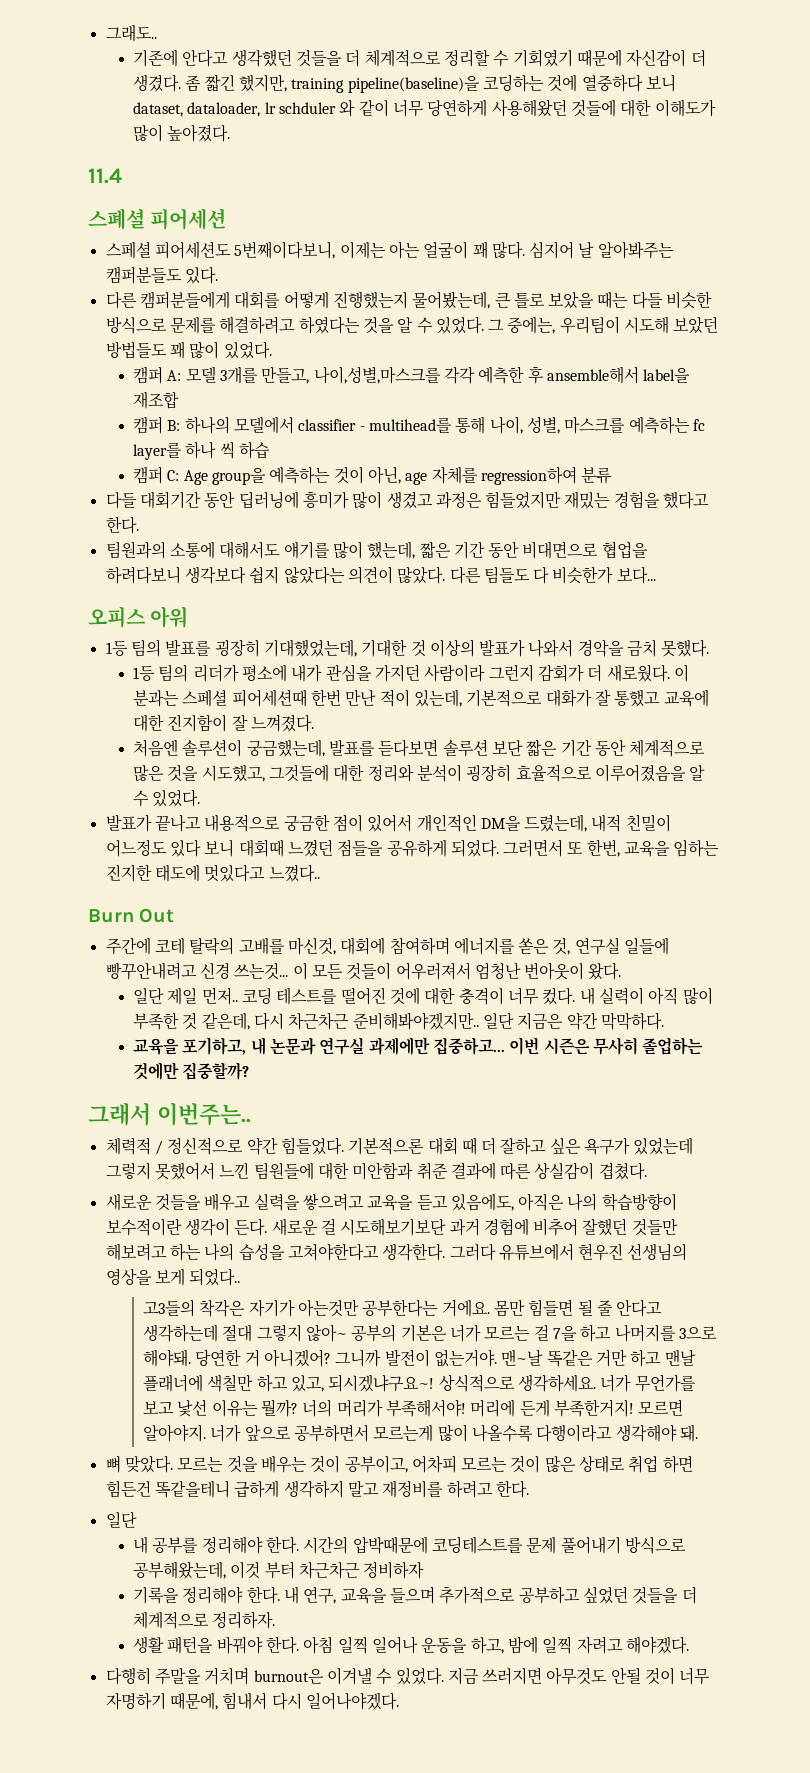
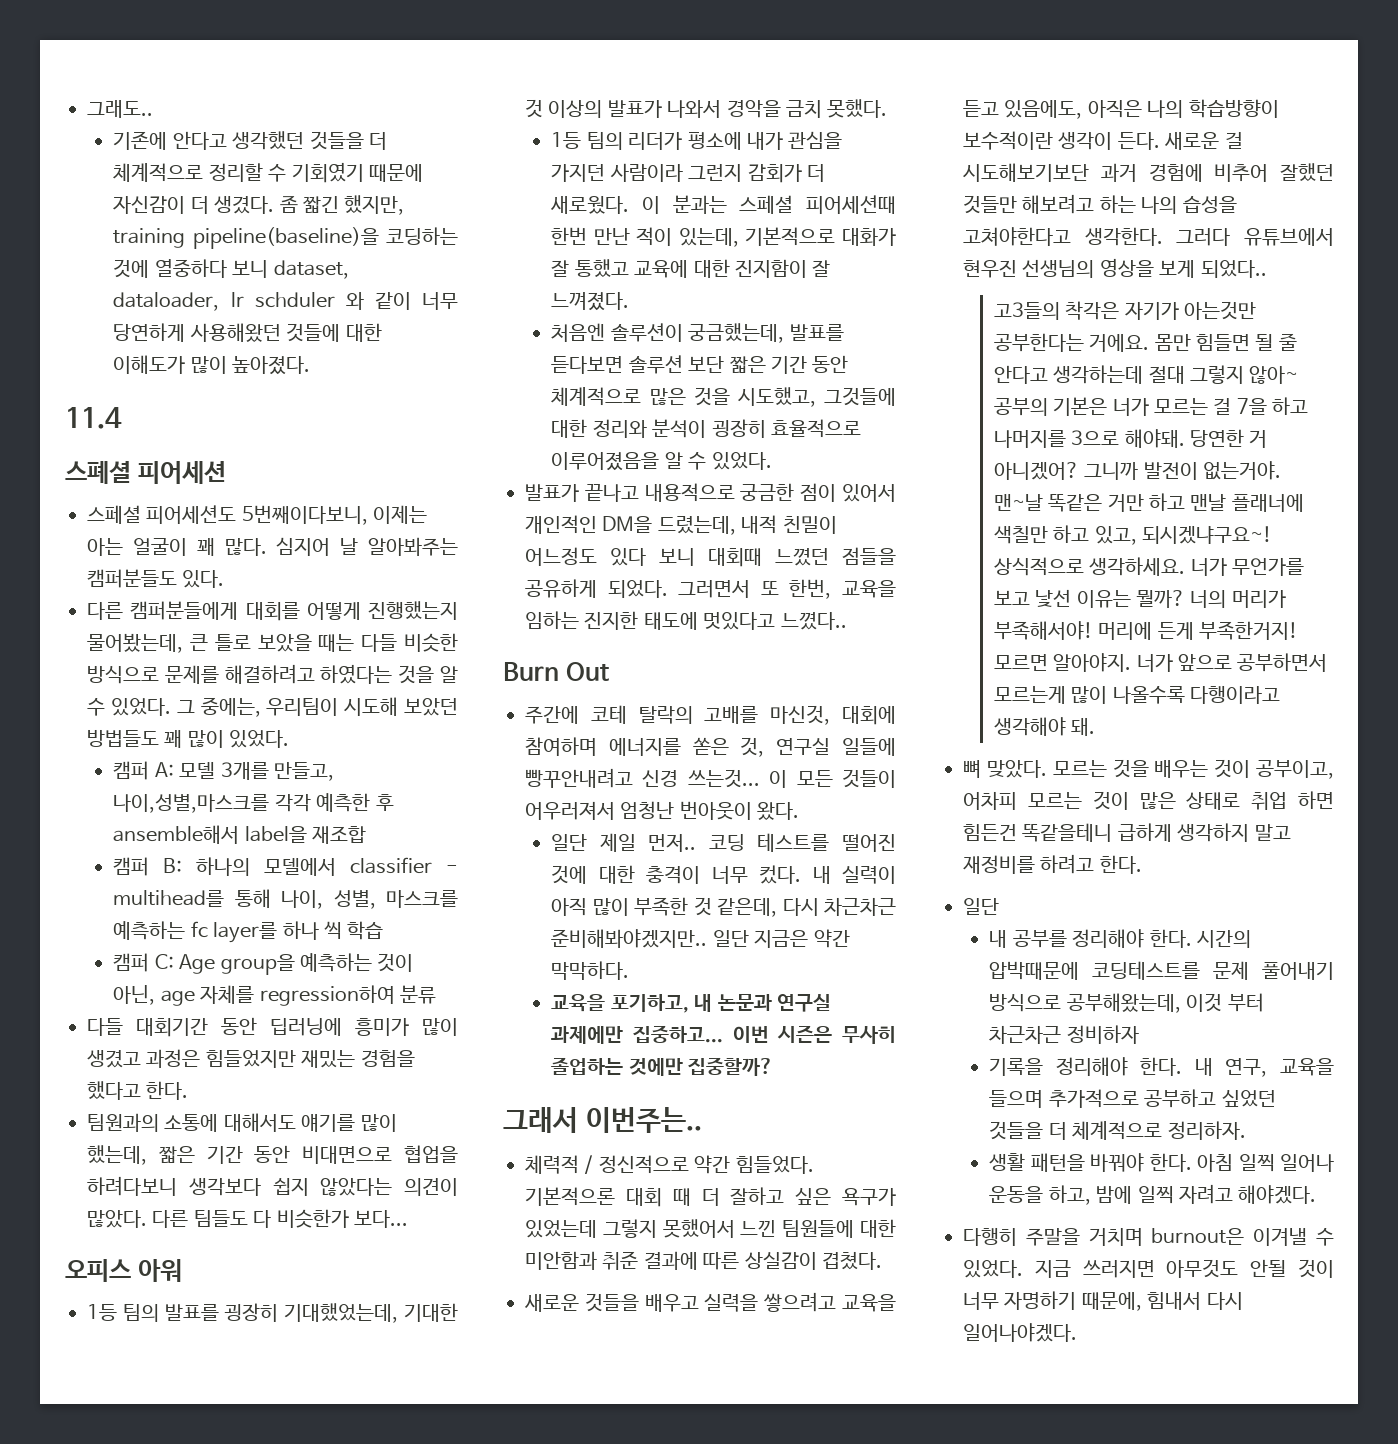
[239,442,271,459] 하습 -> [347,921,384,940] 학습

